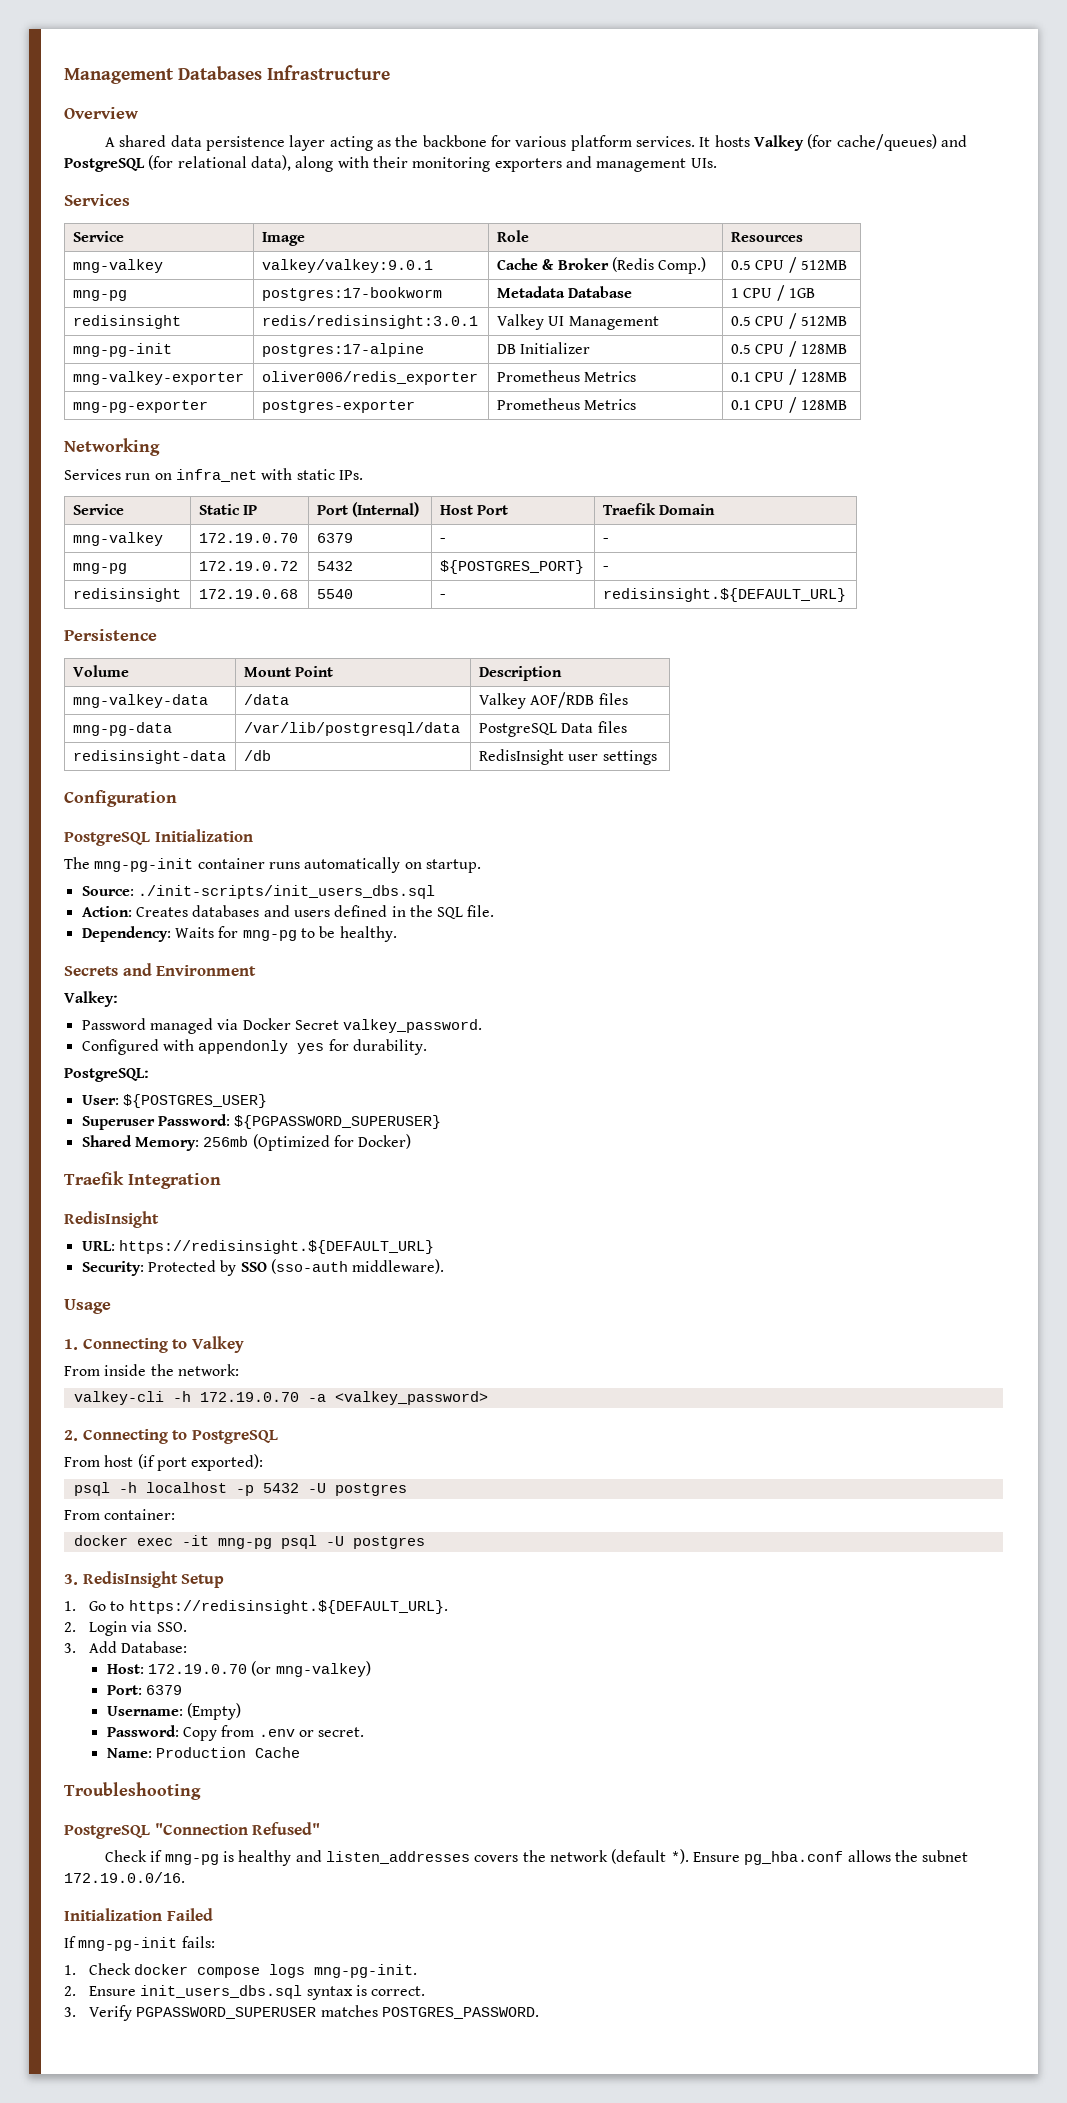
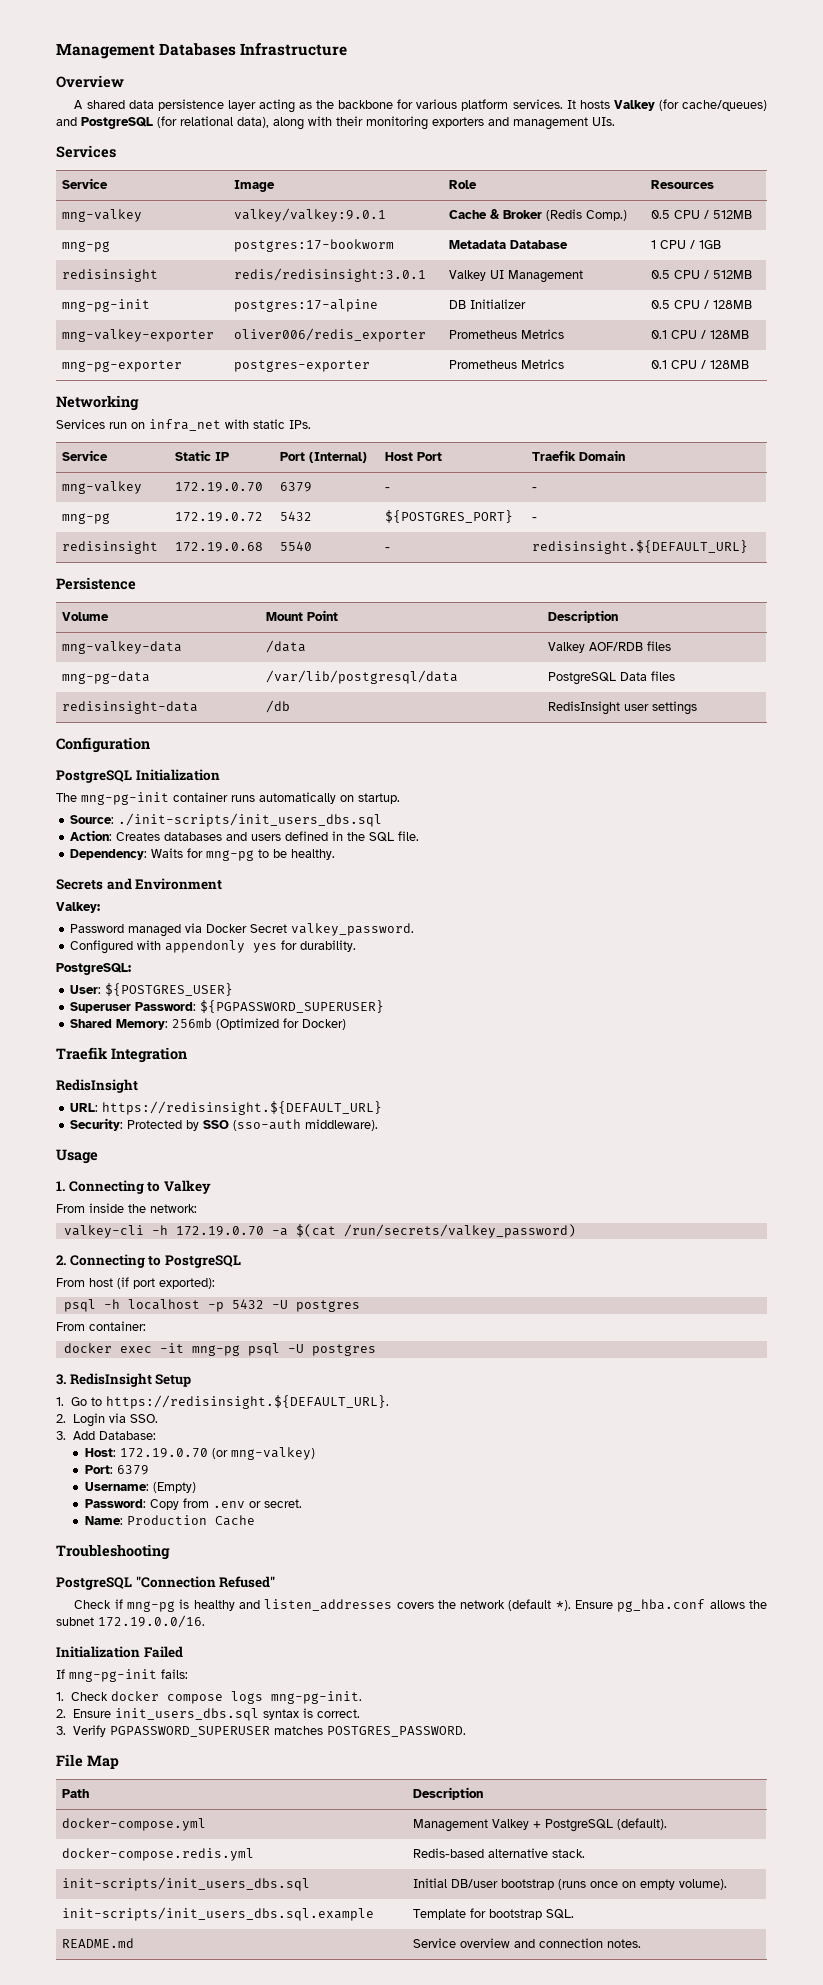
[334,1391,488,1405] <valkey_password> -> [295,1224,576,1238] $(cat /run/secrets/valkey_password)
(539, 2013) none -> [56,1754,119,1769] [61,1789,89,1798] [412,1787,483,1800] [61,1818,206,1831] [412,1818,667,1832] [61,1848,254,1861] [412,1848,585,1858] [61,1877,310,1891] [412,1878,727,1890] [61,1907,374,1921] [412,1908,574,1920] [61,1938,134,1948] [412,1938,641,1948] // File Map // Path | Description // docker-compose.yml | Management Valkey + PostgreSQL (default). // docker-compose.redis.yml | Redis-based alternative stack. // init-scripts/init_users_dbs.sql | Initial DB/user bootstrap (runs once on empty volume). // init-scripts/init_users_dbs.sql.example | Template for bootstrap SQL. // README.md | Service overview and connection notes.

